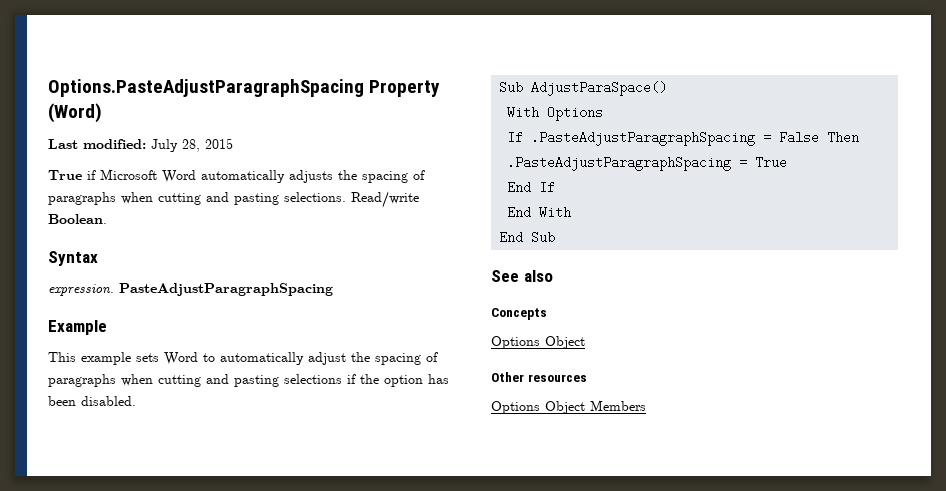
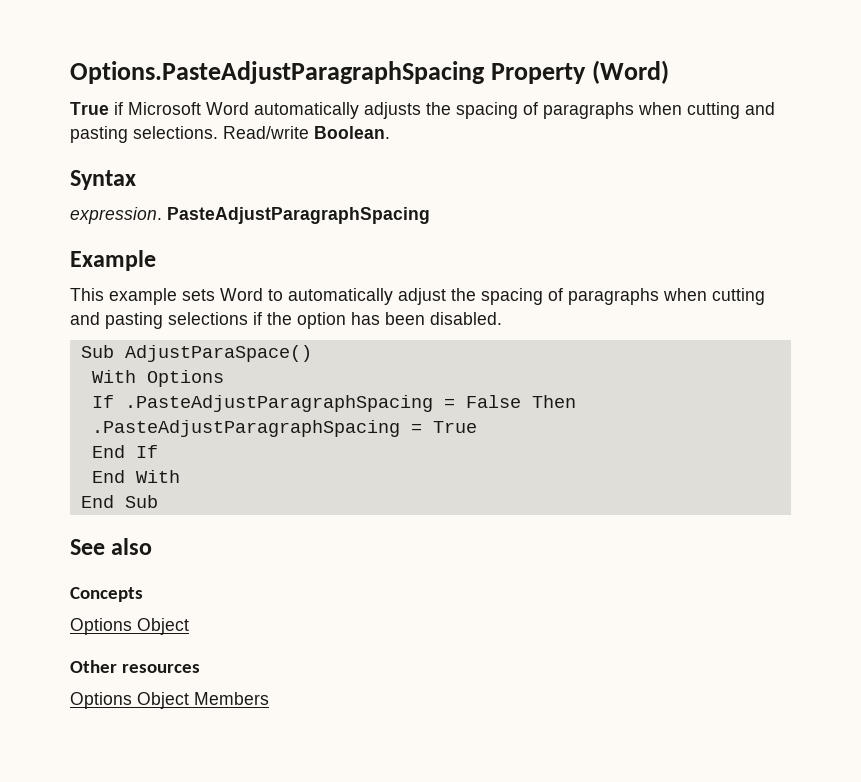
[48,138,233,152] // Last modified: July 28, 2015 -> (670, 72) none

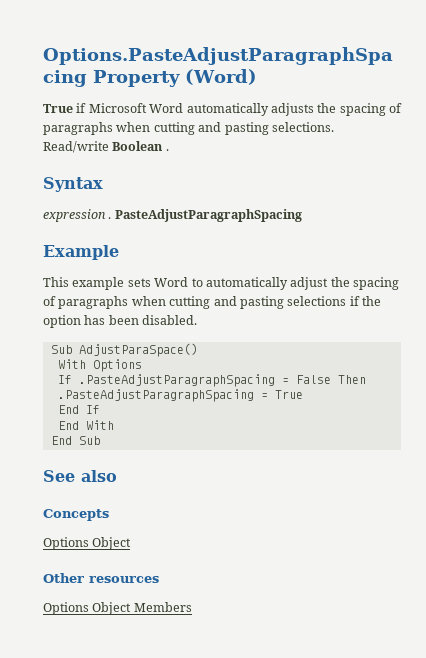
[314,126,390,139] Boolean. -> [112,141,169,151] Boolean .
[70,207,162,224] expression. -> [43,209,112,222] expression .

